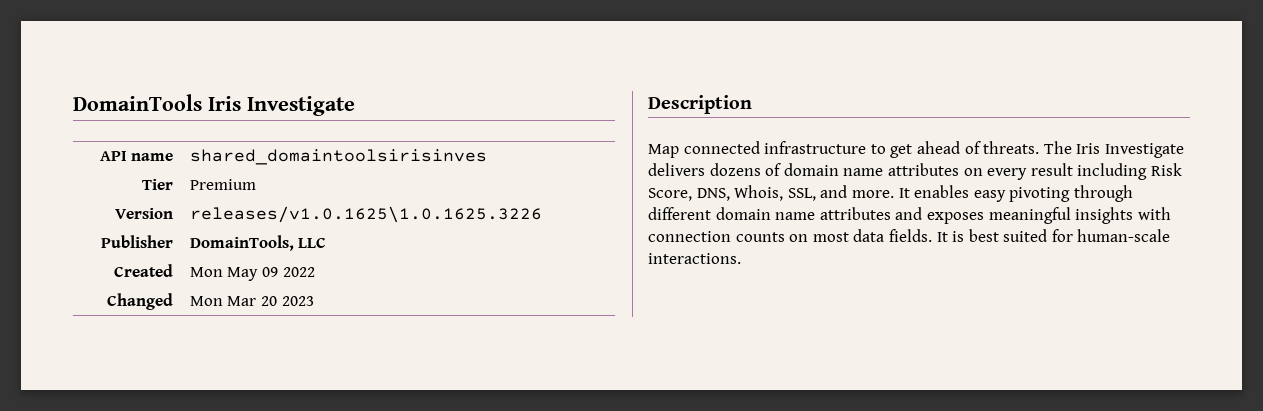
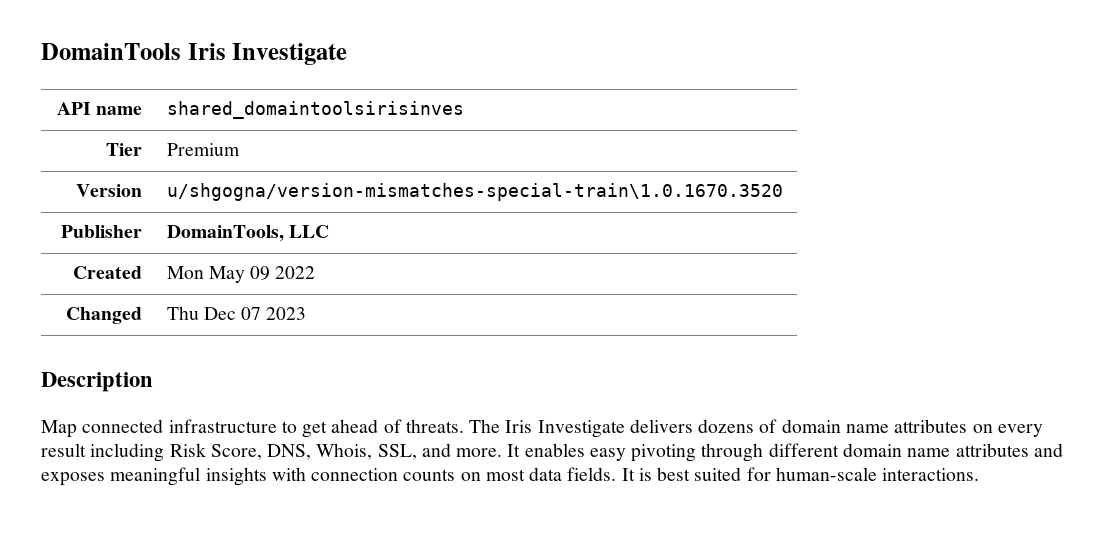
[189,206,542,223] releases/v1.0.1625\1.0.1625.3226 -> [166,183,783,201] u/shgogna/version-mismatches-special-train\1.0.1670.3520
[189,296,277,306] Mon Mar 20 -> [166,306,262,320] Thu Dec 07

